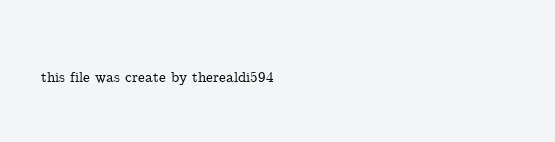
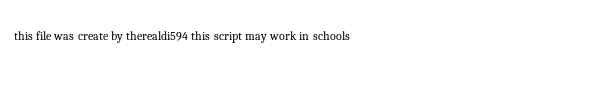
(274, 76) none -> [191,31,350,43] this script may work in schools

